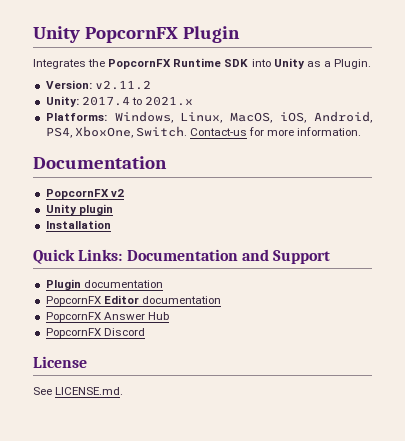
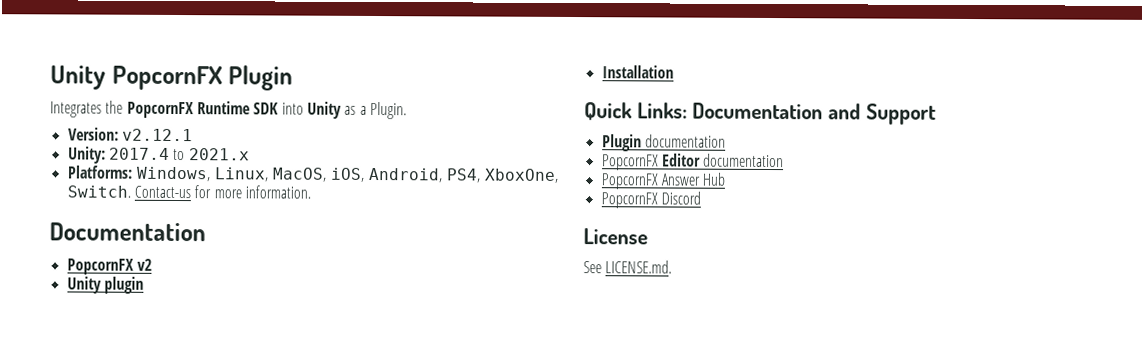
[94,80,151,90] v2.11.2 -> [121,128,193,142] v2.12.1

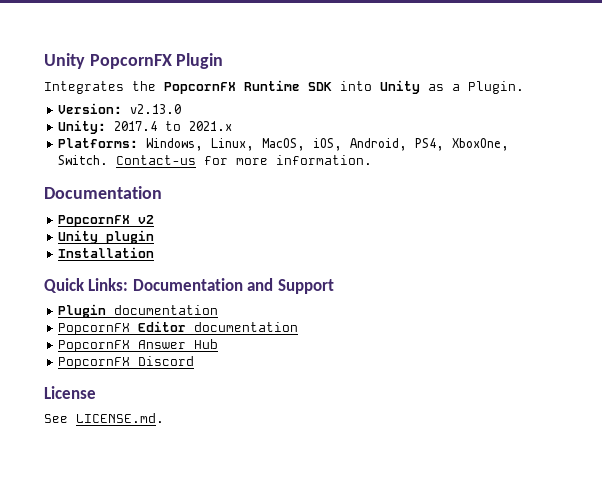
[121,128,193,142] v2.12.1 -> [130,104,182,114] v2.13.0

